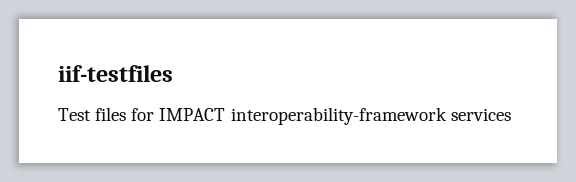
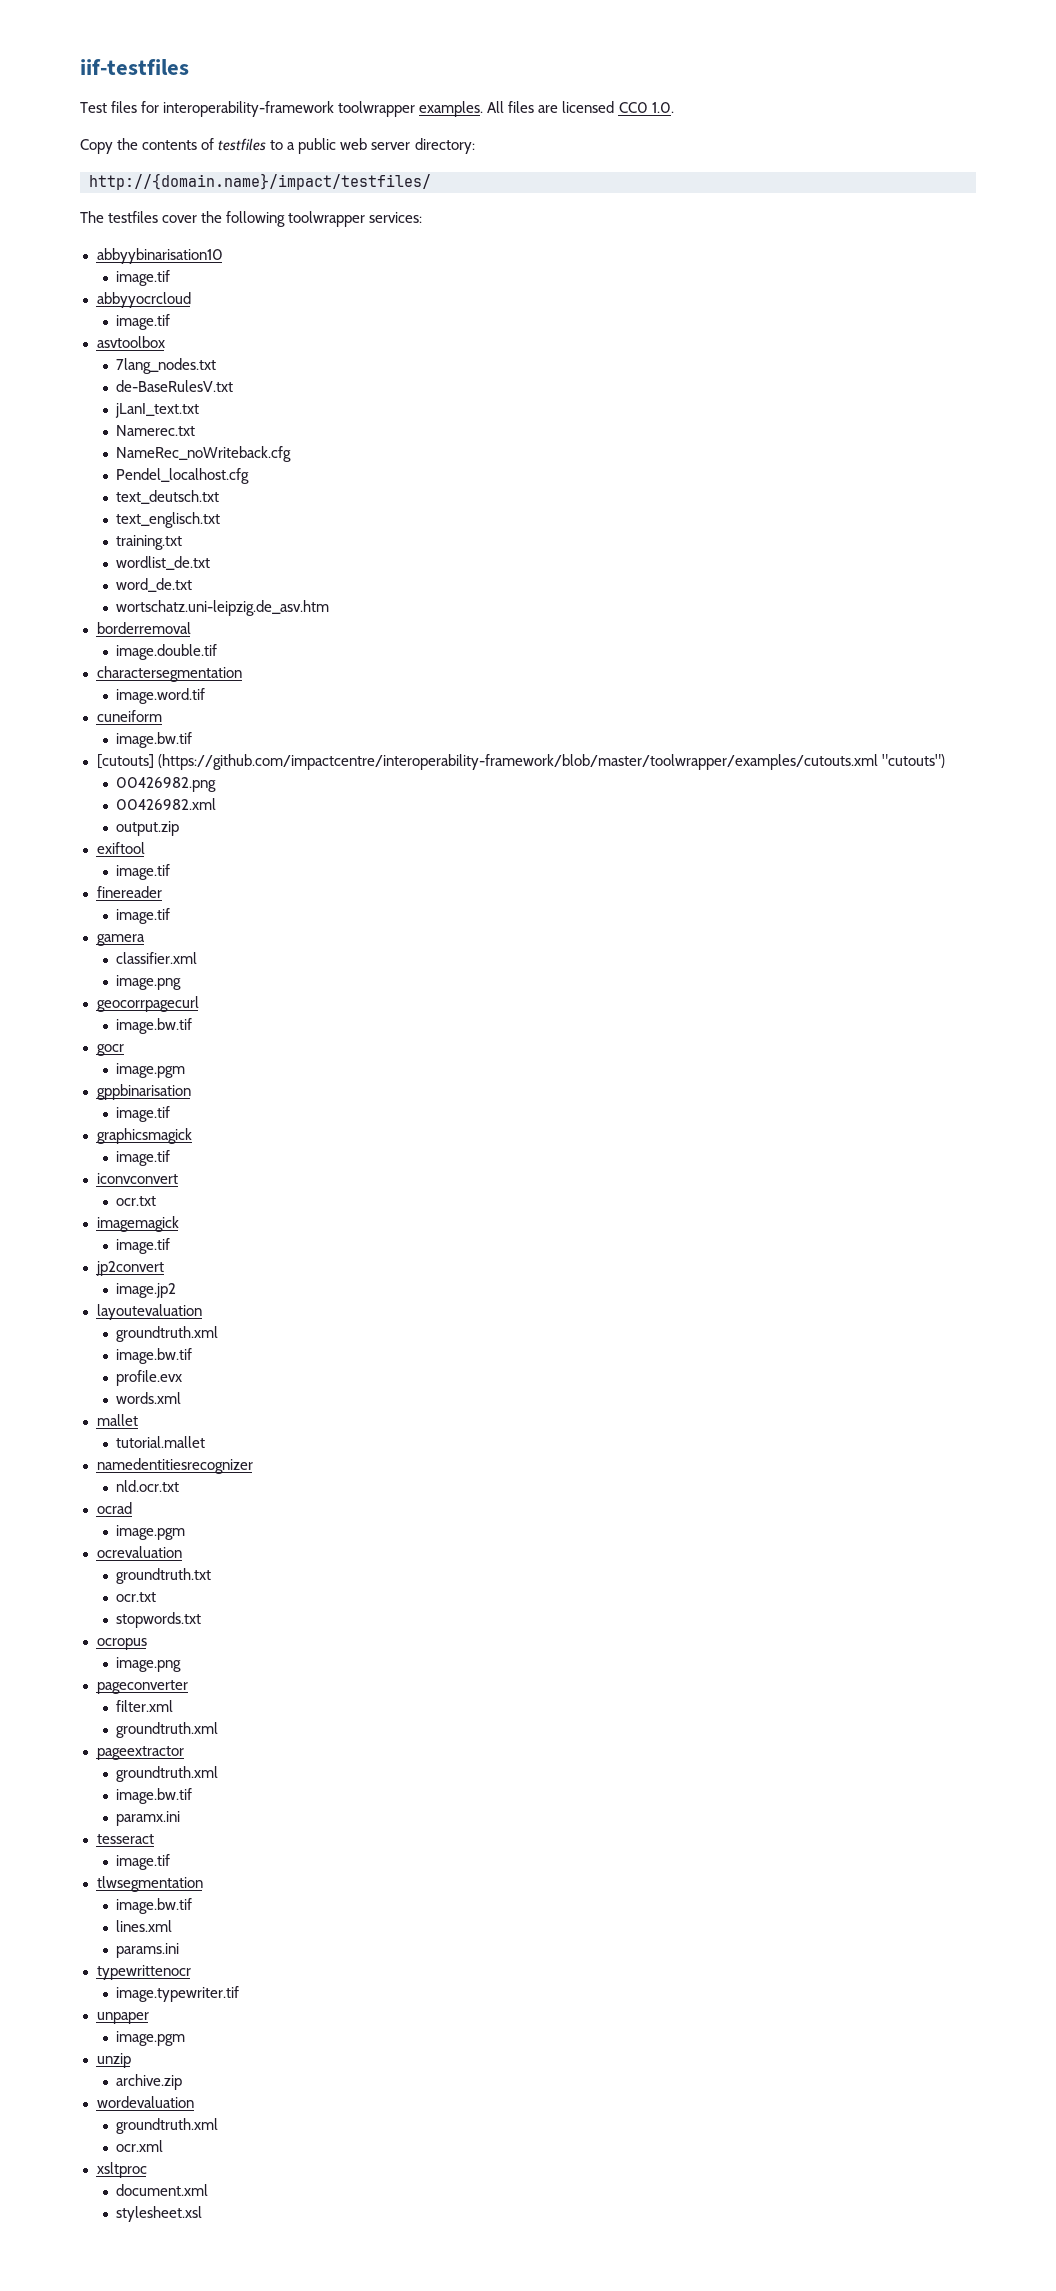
[159,107,511,125] IMPACT interoperability-framework services -> [163,101,674,117] [80,138,475,154] [89,173,431,190] [80,211,423,227] [96,248,223,264] [116,270,171,286] [96,292,191,308] [116,314,171,330] [96,336,165,348] [116,358,217,374] [116,380,234,392] [115,403,200,418] [116,425,196,436] [116,446,292,462] [116,468,250,484] [116,490,220,504] [116,512,221,528] [116,535,183,550] [116,556,211,570] [116,578,193,592] [116,600,330,616] [96,622,191,634] [116,644,218,660] [96,666,242,682] [116,688,206,704] [96,710,162,722] [116,732,193,748] [96,754,945,770] [116,777,217,792] [116,798,217,810] [116,821,180,836] [96,842,145,854] [116,864,171,880] [96,886,162,898] [116,908,171,924] [96,934,145,946] [116,952,198,964] [116,975,182,990] [96,996,199,1012] [116,1018,193,1034] [96,1044,124,1056] [116,1063,186,1078] [96,1084,191,1100] [116,1106,171,1122] [96,1128,192,1144] [116,1150,171,1166] [96,1173,178,1184] [116,1196,157,1206] [96,1216,179,1232] [116,1238,171,1254] [95,1261,164,1276] [116,1283,177,1298] [96,1304,202,1320] [116,1326,219,1342] [116,1348,193,1364] [116,1370,183,1386] [116,1392,182,1404] [96,1414,138,1426] [116,1436,206,1448] [96,1458,253,1474] [116,1480,180,1492] [96,1502,132,1514] [116,1525,186,1540] [96,1546,182,1558] [116,1568,212,1584] [116,1592,157,1602] [116,1612,202,1628] [96,1638,147,1650] [116,1657,182,1672] [96,1680,188,1694] [116,1700,174,1712] [116,1722,219,1738] [96,1746,184,1760] [116,1766,219,1782] [116,1788,193,1804] [116,1811,181,1826] [96,1834,154,1844] [116,1854,171,1870] [96,1876,203,1892] [116,1898,193,1914] [116,1920,173,1932] [116,1943,180,1958] [96,1965,191,1980] [116,1986,240,2002] [96,2012,149,2024] [116,2031,186,2046] [96,2053,131,2068] [116,2074,183,2090] [96,2096,194,2108] [116,2118,219,2134] [116,2140,164,2152] [96,2162,147,2178] [116,2184,209,2196] [116,2206,203,2222] interoperability-framework toolwrapper examples. All files are licensed CC0 1.0. // Copy the contents of testfiles to a public web server directory: // http://{domain.name}/impact/testfiles/ // The testfiles cover the following toolwrapper services: // abbyybinarisation10 // image.tif // abbyyocrcloud // image.tif // asvtoolbox // 7lang_nodes.txt // de-BaseRulesV.txt // jLanI_text.txt // Namerec.txt // NameRec_noWriteback.cfg // Pendel_localhost.cfg // text_deutsch.txt // text_englisch.txt // training.txt // wordlist_de.txt // word_de.txt // wortschatz.uni-leipzig.de_asv.htm // borderremoval // image.double.tif // charactersegmentation // image.word.tif // cuneiform // image.bw.tif // [cutouts] (https://github.com/impactcentre/interoperability-framework/blob/master/toolwrapper/examples/cutouts.xml "cutouts") // 00426982.png // 00426982.xml // output.zip // exiftool // image.tif // finereader // image.tif // gamera // classifier.xml // image.png // geocorrpagecurl // image.bw.tif // gocr // image.pgm // gppbinarisation // image.tif // graphicsmagick // image.tif // iconvconvert // ocr.txt // imagemagick // image.tif // jp2convert // image.jp2 // layoutevaluation // groundtruth.xml // image.bw.tif // profile.evx // words.xml // mallet // tutorial.mallet // namedentitiesrecognizer // nld.ocr.txt // ocrad // image.pgm // ocrevaluation // groundtruth.txt // ocr.txt // stopwords.txt // ocropus // image.png // pageconverter // filter.xml // groundtruth.xml // pageextractor // groundtruth.xml // image.bw.tif // paramx.ini // tesseract // image.tif // tlwsegmentation // image.bw.tif // lines.xml // params.ini // typewrittenocr // image.typewriter.tif // unpaper // image.pgm // unzip // archive.zip // wordevaluation // groundtruth.xml // ocr.xml // xsltproc // document.xml // stylesheet.xsl

